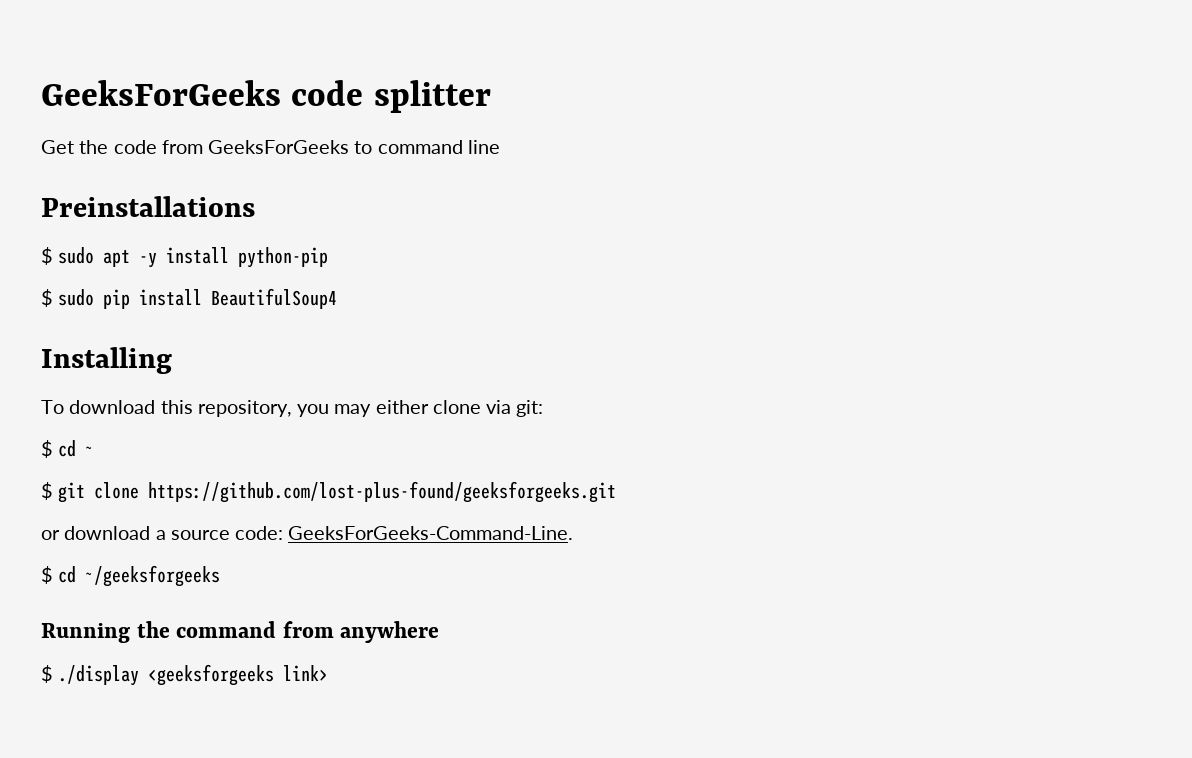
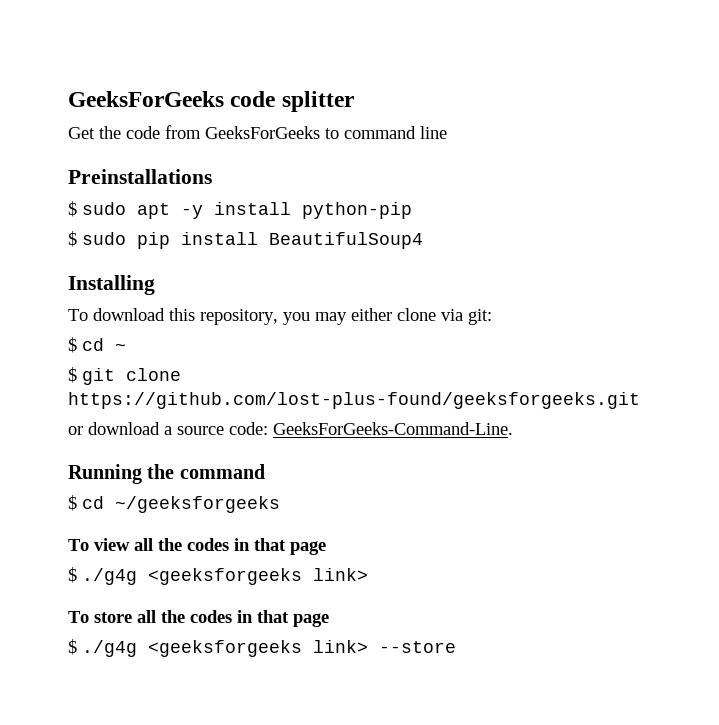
(574, 533) none -> [68,464,265,484] // Running the command
[41,621,440,643] [41,664,329,686] Running the command from anywhere // $ ./display <geeksforgeeks link> -> [68,538,326,555] [68,567,368,585] [68,610,329,627] [68,639,456,657] To view all the codes in that page // $ ./g4g <geeksforgeeks link> // To store all the codes in that page // $ ./g4g <geeksforgeeks link> --store

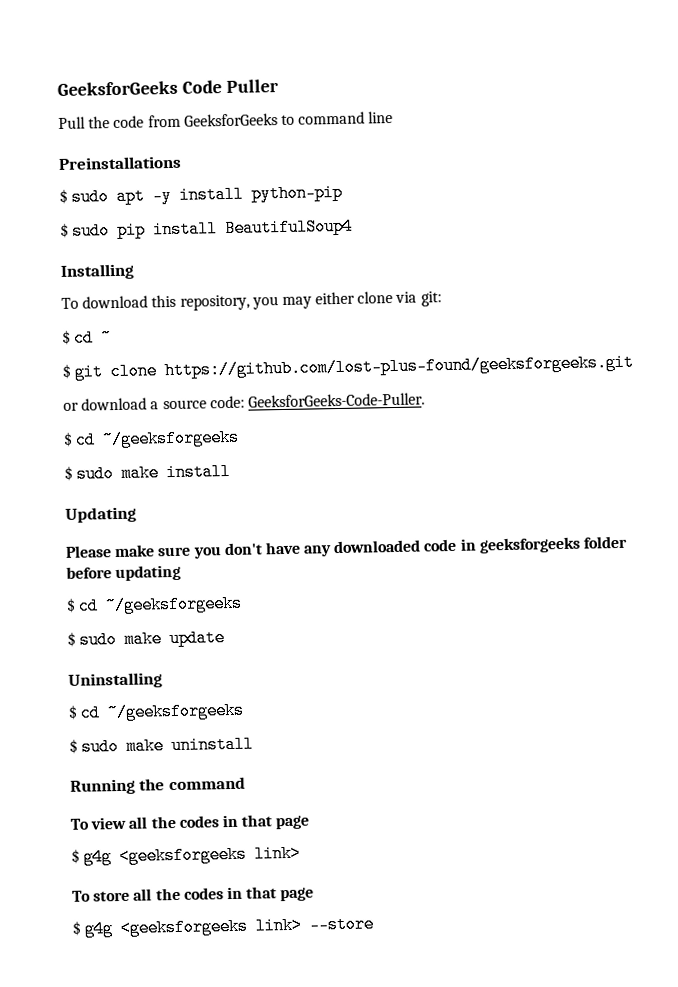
[68,91,354,112] [68,127,95,139] GeeksForGeeks code splitter // Get -> [57,79,279,96] [58,116,86,129] GeeksforGeeks Code Puller // Pull
[205,126,320,139] GeeksForGeeks -> [183,113,278,127] GeeksforGeeks
[273,422,513,435] GeeksForGeeks-Command-Line. -> [247,392,425,408] [63,428,241,449] [64,462,232,483] [65,506,137,523] [65,535,629,559] [66,564,182,582] [66,594,244,615] [67,629,226,649] [68,672,163,689] [68,701,246,722] [69,735,255,756] GeeksforGeeks-Code-Puller. // $ cd ~/geeksforgeeks // $ sudo make install // Updating // Please make sure you don't have any downloaded code in geeksforgeeks folder before updating // $ cd ~/geeksforgeeks // $ sudo make update // Uninstalling // $ cd ~/geeksforgeeks // $ sudo make uninstall
[68,495,280,513] // $ cd ~/geeksforgeeks -> (246, 783) none
[82,568,137,585] ./g4g -> [83,848,113,866] g4g
[82,640,137,657] ./g4g -> [84,920,114,938] g4g

